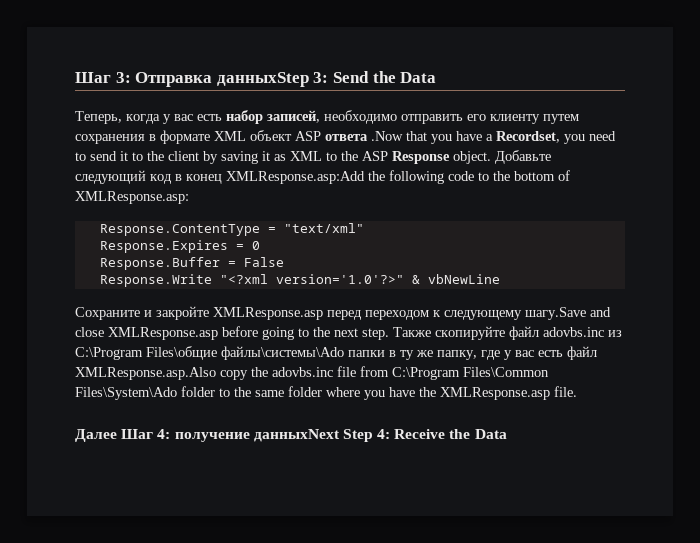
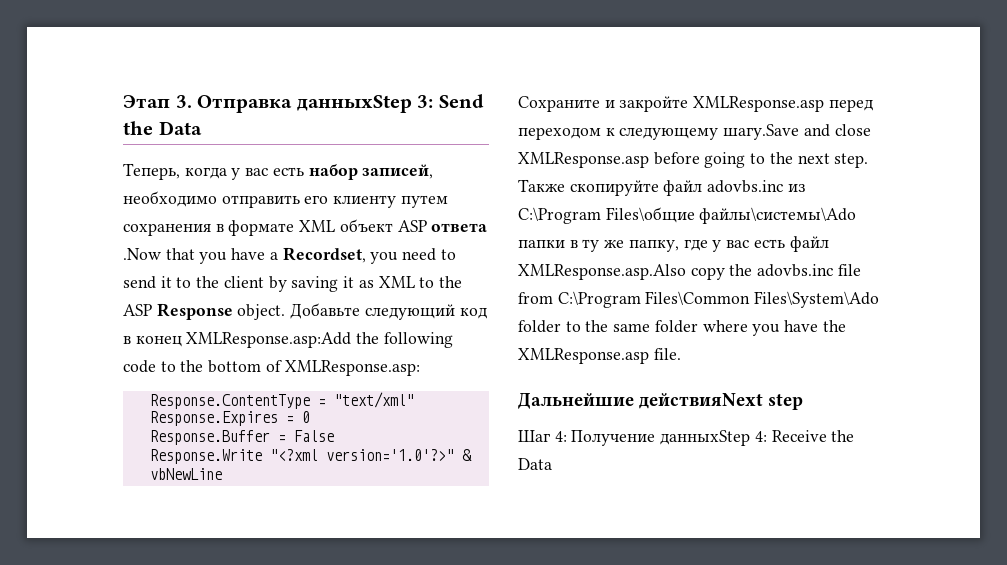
[75,72,131,83] Шаг 3: -> [123,95,192,108] Этап 3.
[75,429,373,442] Далее Шаг 4: получение данныхNext Step -> [518,393,804,410] [518,430,751,446] Дальнейшие действияNext step // Шаг 4: Получение данныхStep

